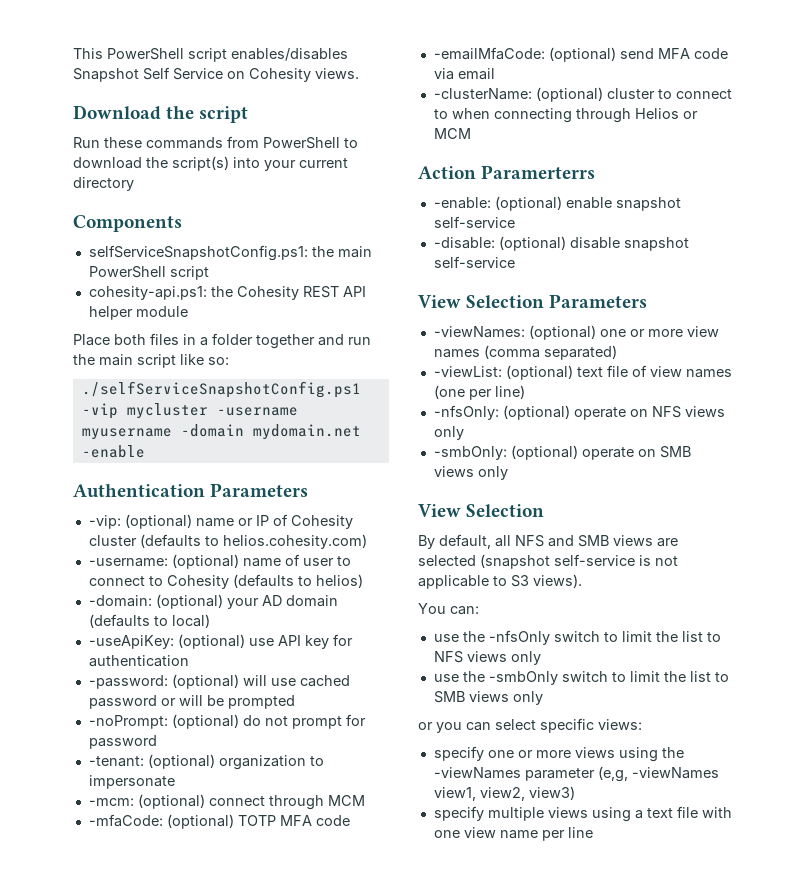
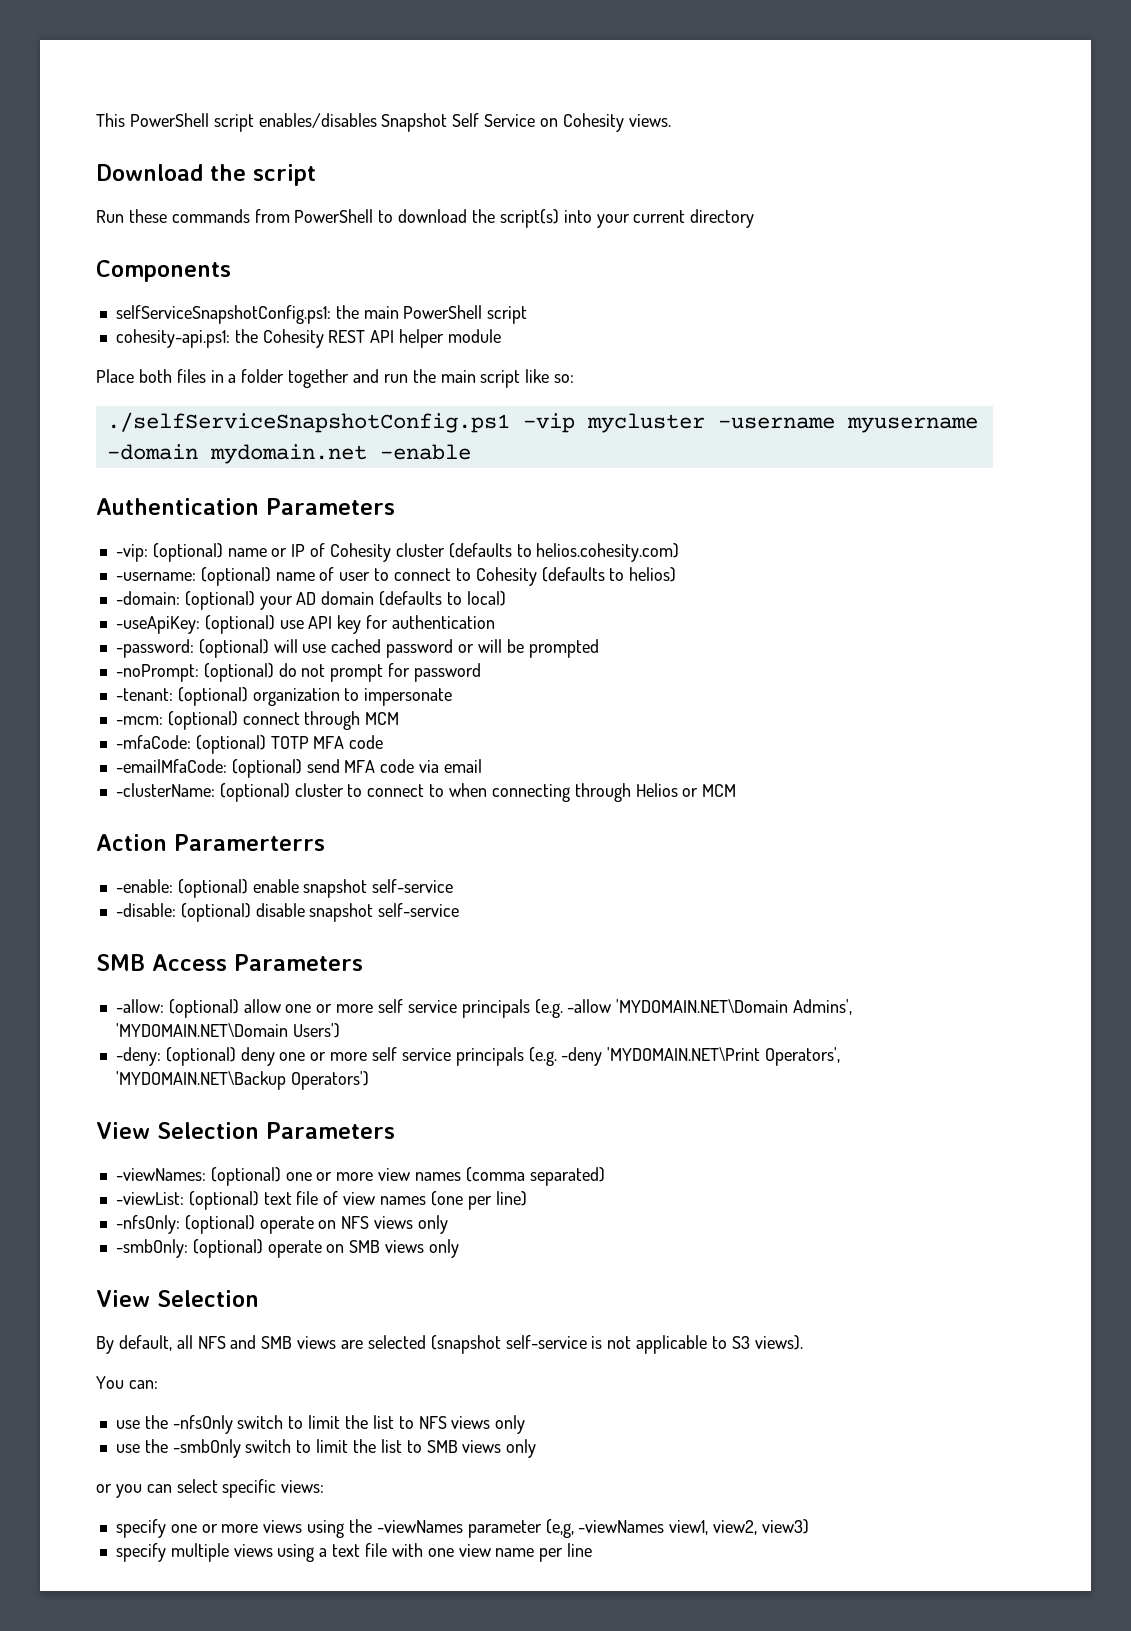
(515, 262) none -> [96,954,363,971] [115,999,853,1018] [115,1023,340,1038] [115,1047,841,1066] [115,1071,369,1090] // SMB Access Parameters // -allow: (optional) allow one or more self service principals (e.g. -allow 'MYDOMAIN.NET\Domain Admins', 'MYDOMAIN.NET\Domain Users') // -deny: (optional) deny one or more self service principals (e.g. -deny 'MYDOMAIN.NET\Print Operators', 'MYDOMAIN.NET\Backup Operators')

